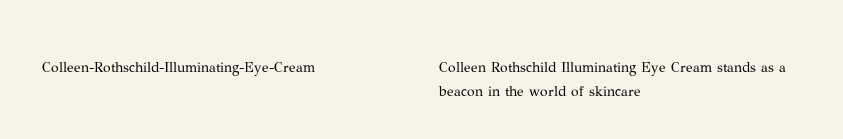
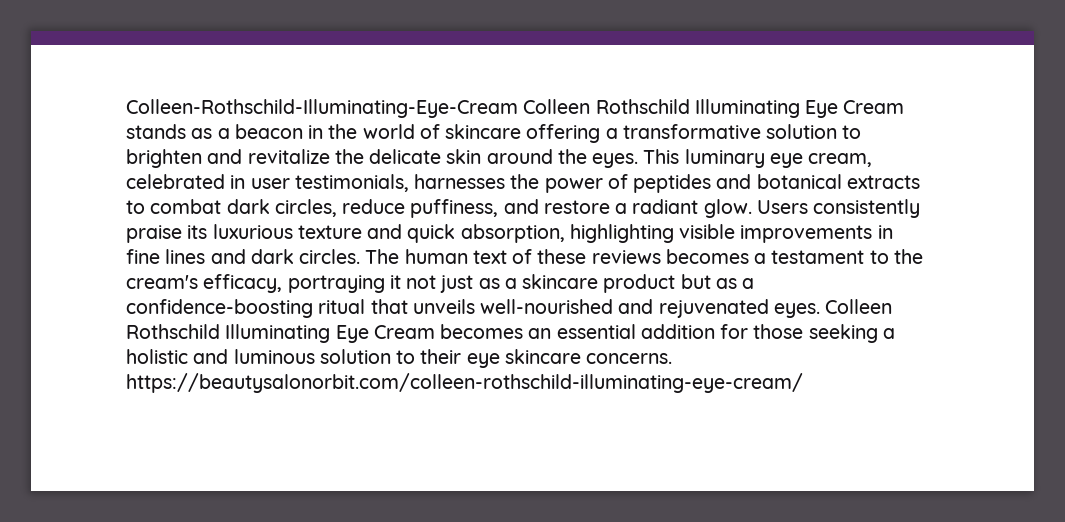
(315, 69) // -> (518, 108) none
(641, 91) none -> [526,124,862,143] [126,149,873,168] [126,174,920,193] [126,199,921,218] [126,224,893,243] [126,249,923,264] [126,274,755,293] [126,299,893,318] [126,324,895,343] [126,349,673,368] [126,373,803,393] offering a transformative solution to brighten and revitalize the delicate skin around the eyes. This luminary eye cream, celebrated in user testimonials, harnesses the power of peptides and botanical extracts to combat dark circles, reduce puffiness, and restore a radiant glow. Users consistently praise its luxurious texture and quick absorption, highlighting visible improvements in fine lines and dark circles. The human text of these reviews becomes a testament to the cream's efficacy, portraying it not just as a skincare product but as a confidence-boosting ritual that unveils well-nourished and rejuvenated eyes. Colleen Rothschild Illuminating Eye Cream becomes an essential addition for those seeking a holistic and luminous solution to their eye skincare concerns. https://beautysalonorbit.com/colleen-rothschild-illuminating-eye-cream/

